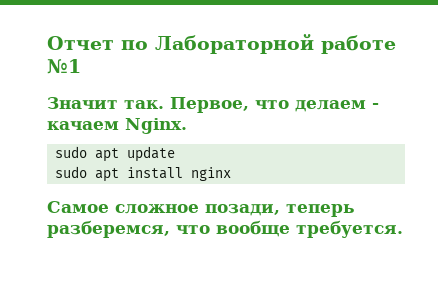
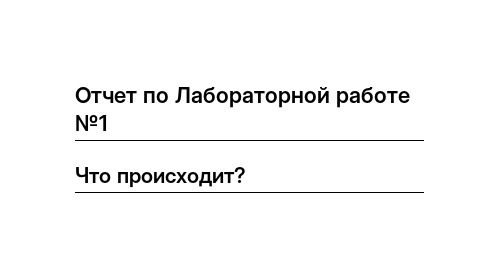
[47,97,379,113] [47,118,187,134] [54,146,175,162] [54,166,231,182] [47,201,355,217] [47,220,403,238] Значит так. Первое, что делаем - качаем Nginx. // sudo apt update // sudo apt install nginx // Самое сложное позади, теперь разберемся, что вообще требуется. -> [75,167,246,188] Что происходит?

